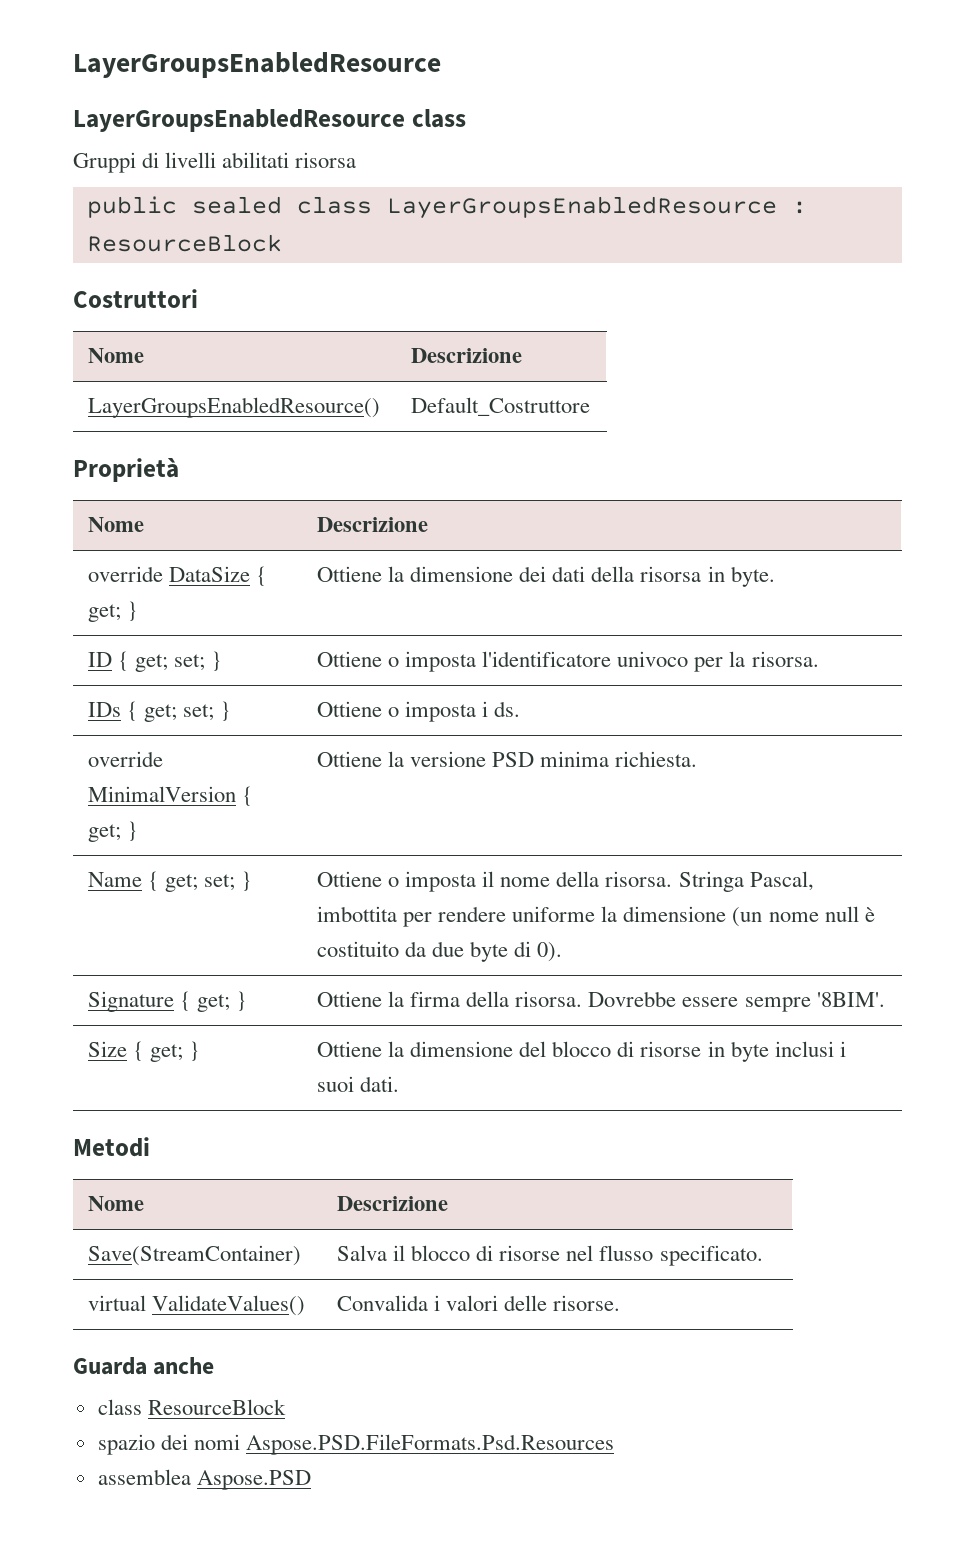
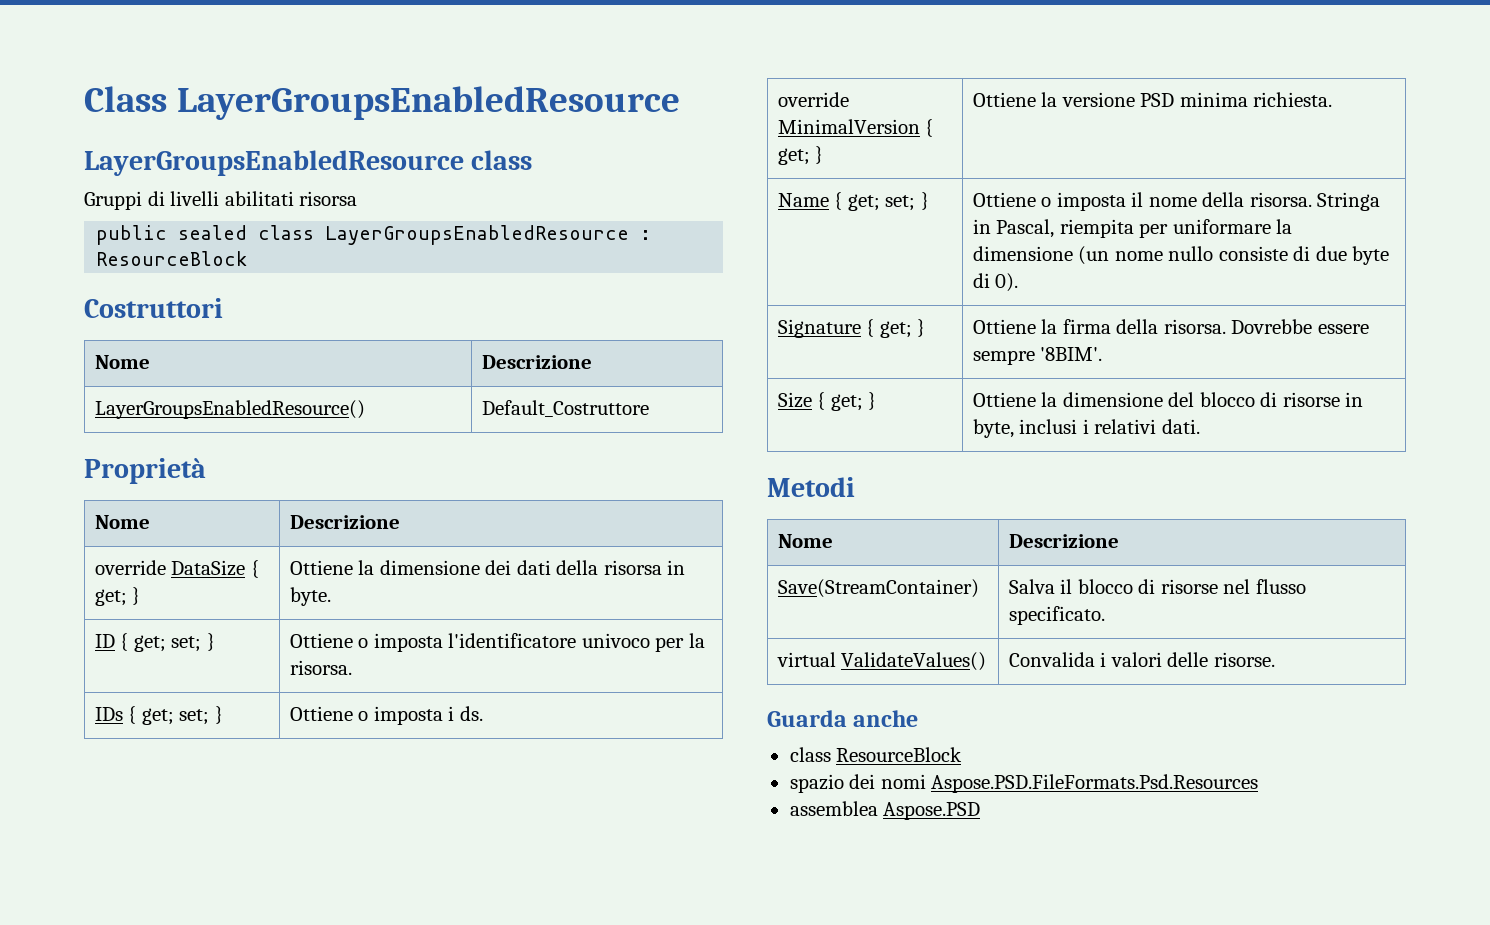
(73, 65) none -> [84,86,167,112] Class
[749,871,814,891] [317,906,875,927] [317,941,427,957] Pascal, imbottita per rendere uniforme la dimensione (un nome null è costituito da -> [972,219,1293,238] [972,246,1311,265] in Pascal, riempita per uniformare la dimensione (un nome nullo consiste di
[730,1041,769,1062] byte -> [972,419,1014,438] byte,
[317,1076,355,1092] suoi -> [1094,419,1157,434] relativi

